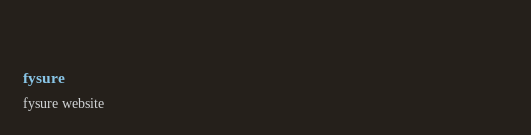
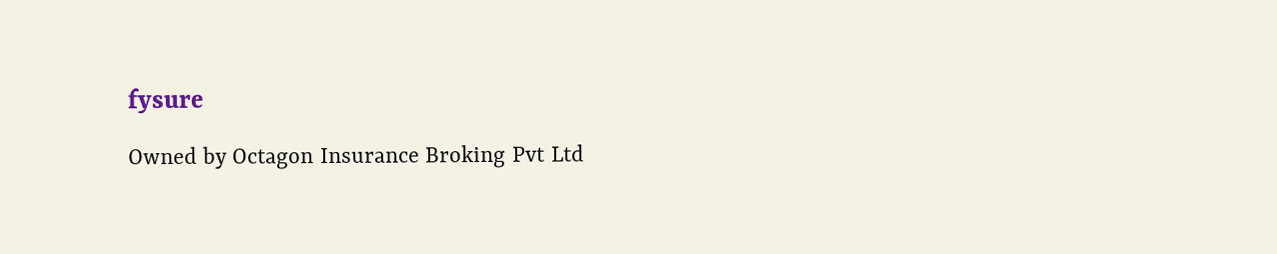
[23,97,104,111] fysure website -> [128,144,584,170] Owned by Octagon Insurance Broking Pvt Ltd

